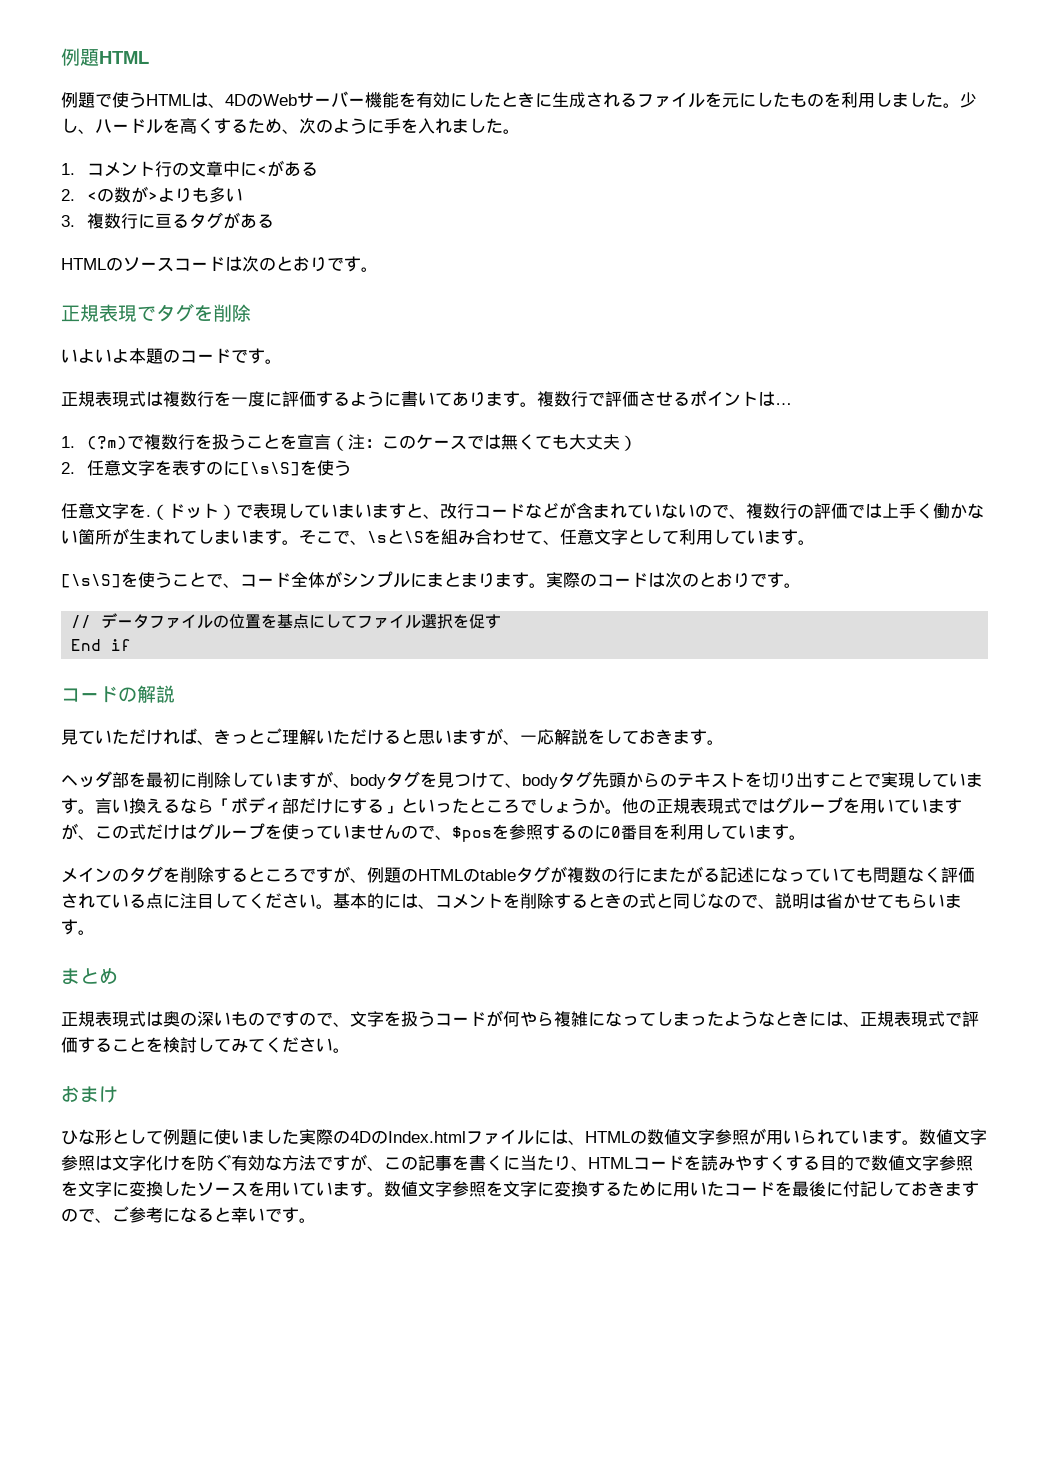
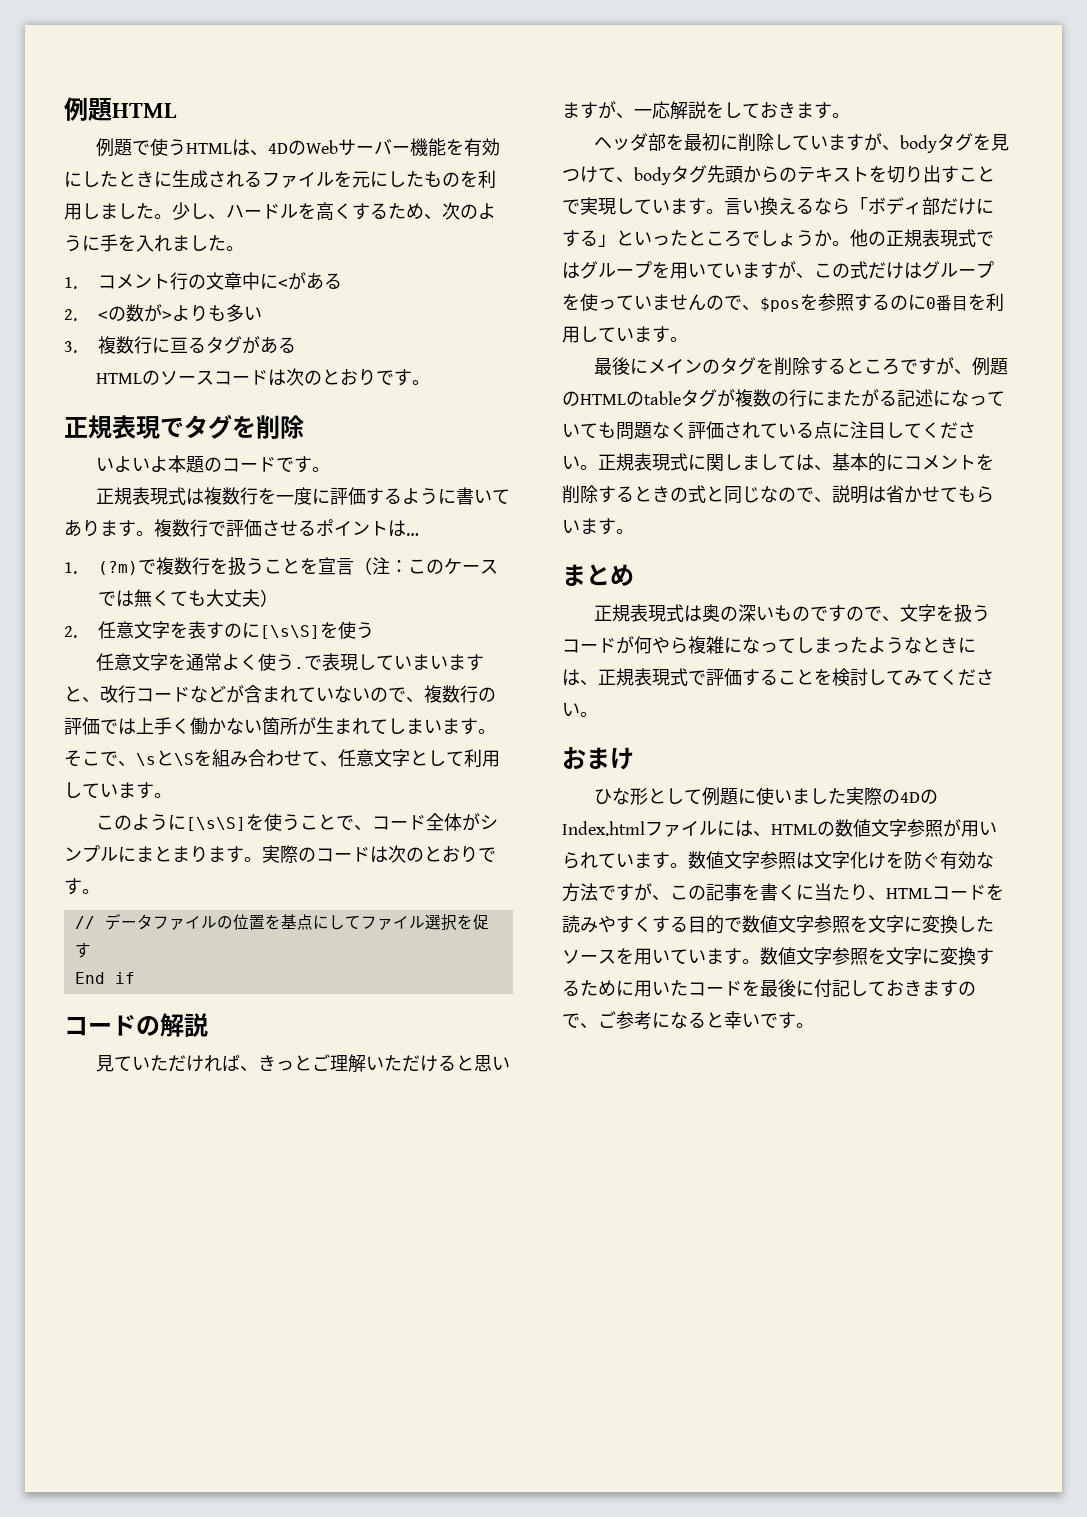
[146,503,236,520] .（ドット） -> [185,653,304,671] 通常よく使う.
(815, 542) none -> [95,814,186,831] このように
(806, 837) none -> [593,357,648,375] 最後に
(333, 906) none -> [598,453,832,471] 正規表現式に関しましては、
[401,893,435,909] は、 -> (904, 462) none

